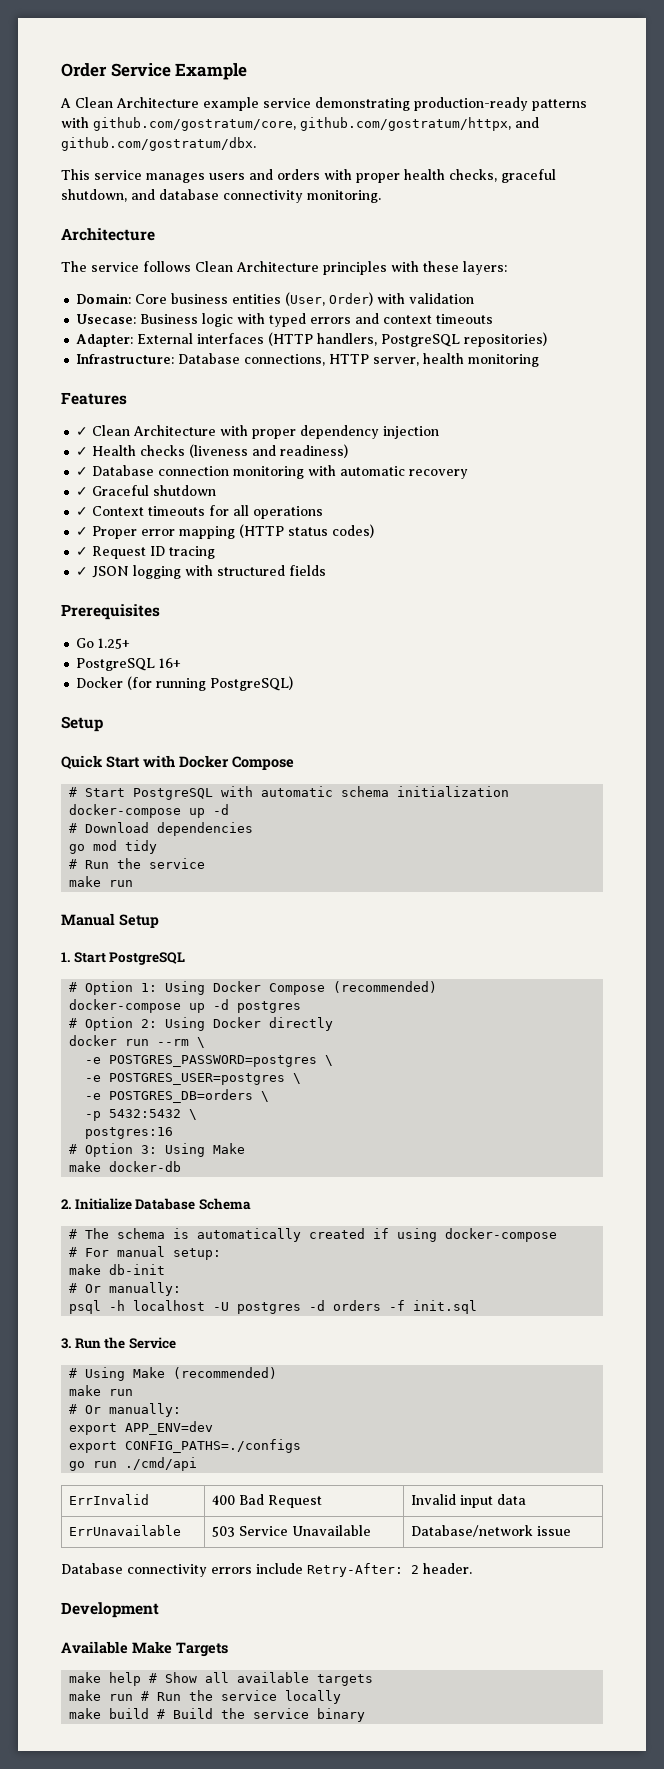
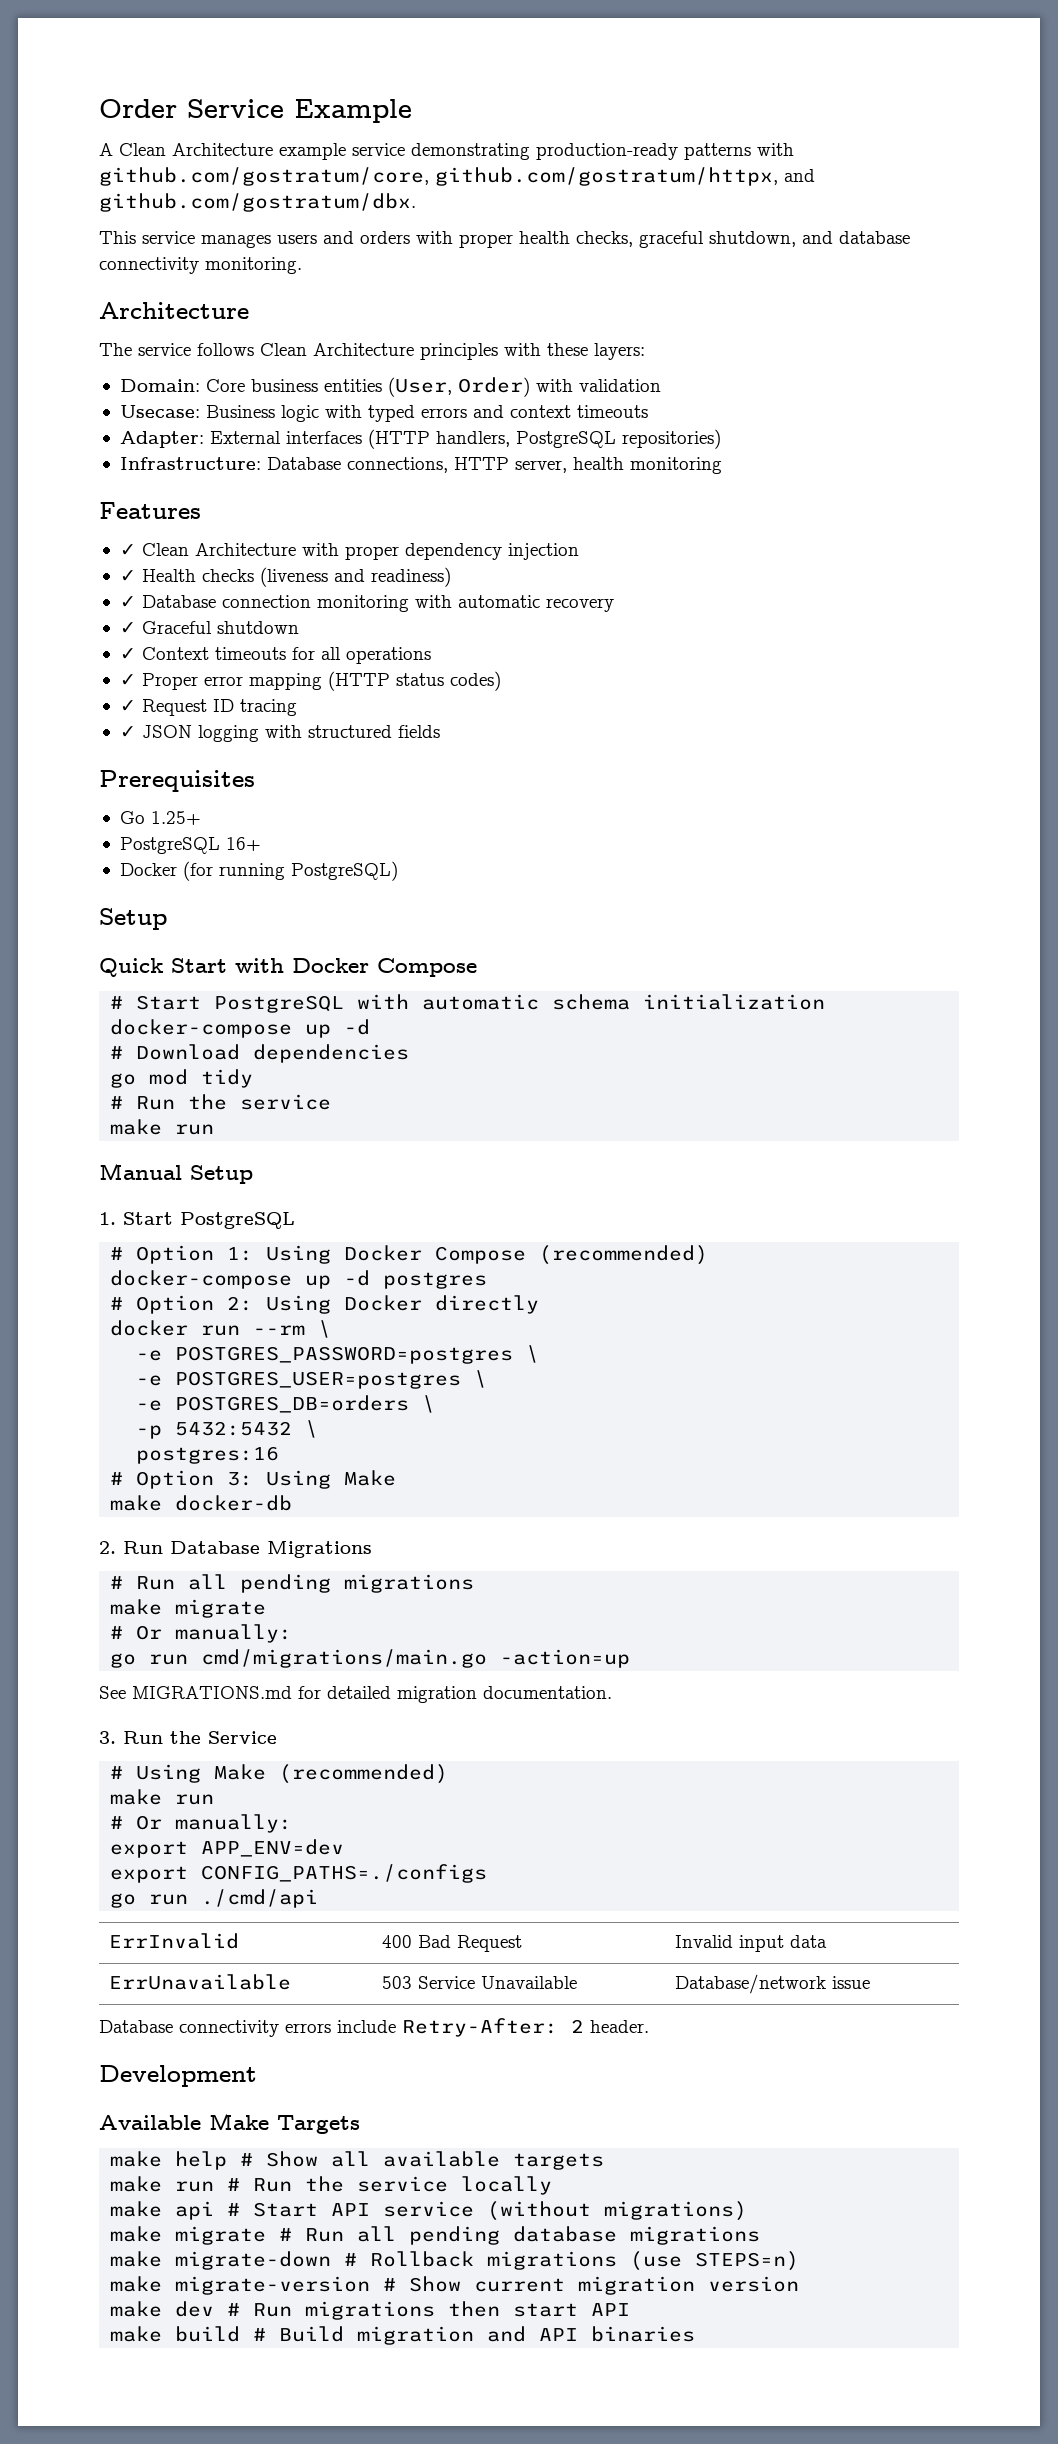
[74,1198,251,1210] [69,1228,558,1242] [69,1246,222,1260] [69,1264,166,1275] [69,1282,182,1296] [69,1300,478,1314] Initialize Database Schema // # The schema is automatically created if using docker-compose // # For manual setup: // make db-init // # Or manually: // psql -h localhost -U postgres -d orders -f init.sql -> [123,1541,372,1558] [110,1574,475,1593] [110,1599,267,1618] [110,1624,293,1643] [110,1649,631,1668] [99,1686,612,1703] Run Database Migrations // # Run all pending migrations // make migrate // # Or manually: // go run cmd/migrations/main.go -action=up // See MIGRATIONS.md for detailed migration documentation.
(342, 1697) none -> [110,2201,748,2221] [110,2226,761,2245] [110,2251,800,2271] [110,2276,800,2295] [110,2301,631,2320] // make api # Start API service (without migrations) // make migrate # Run all pending database migrations // make migrate-down # Rollback migrations (use STEPS=n) // make migrate-version # Show current migration version // make dev # Run migrations then start API
[221,1708,366,1722] the service binary -> [357,2326,696,2345] migration and API binaries

